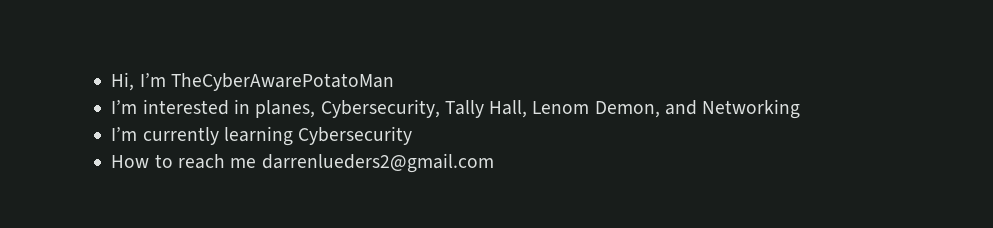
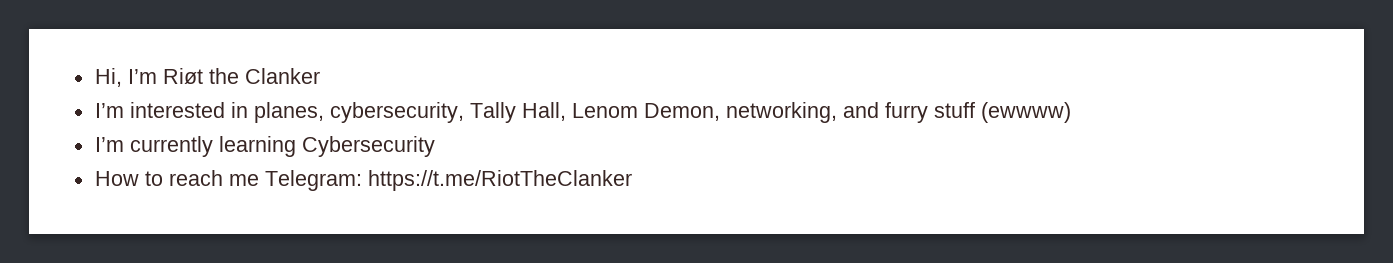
[170,73,394,91] TheCyberAwarePotatoMan -> [162,68,320,84] Riøt the Clanker
[320,99,440,118] Cybersecurity, -> [329,102,464,123] cybersecurity,
[664,99,801,119] and Networking -> [725,102,1071,123] networking, and furry stuff (ewwww)
[261,153,494,173] darrenlueders2@gmail.com -> [264,170,632,191] Telegram: https://t.me/RiotTheClanker

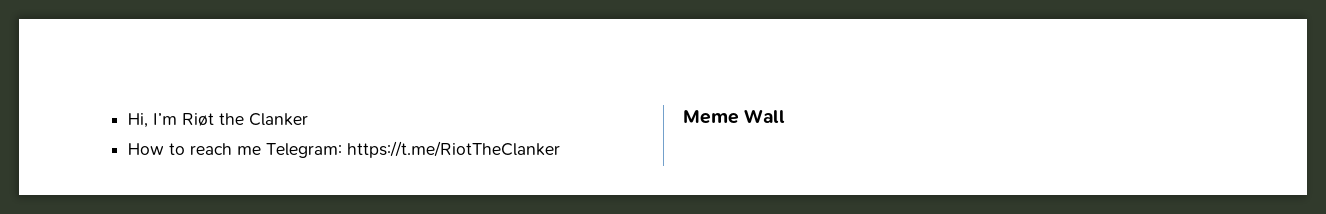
[94,102,1071,123] [94,136,435,157] // I’m interested in planes, cybersecurity, Tally Hall, Lenom Demon, networking, and furry stuff (ewwww) // I’m currently learning Cybersecurity -> (309, 119) none
(632, 180) none -> [683,109,786,124] // Meme Wall

